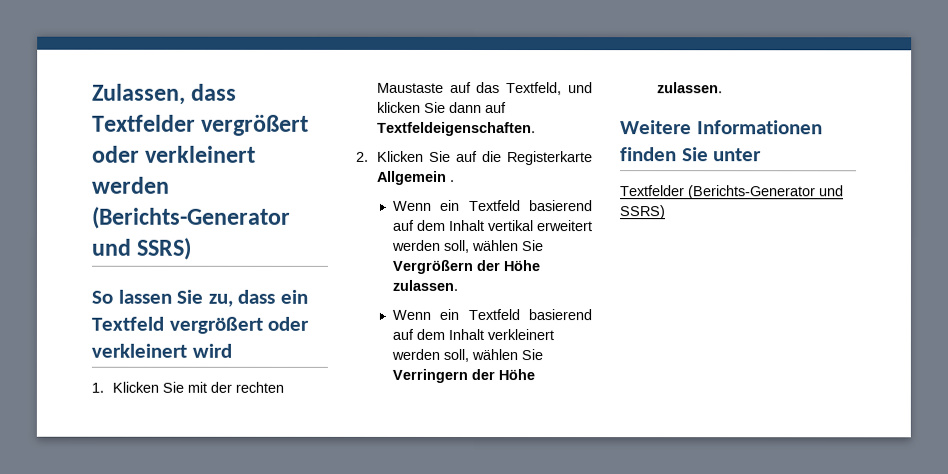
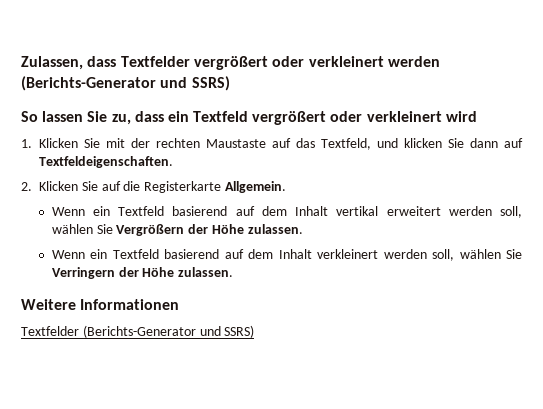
[376,170,455,185] Allgemein . -> [224,181,286,193] Allgemein.
[620,147,763,162] finden Sie unter -> (180, 304) none

